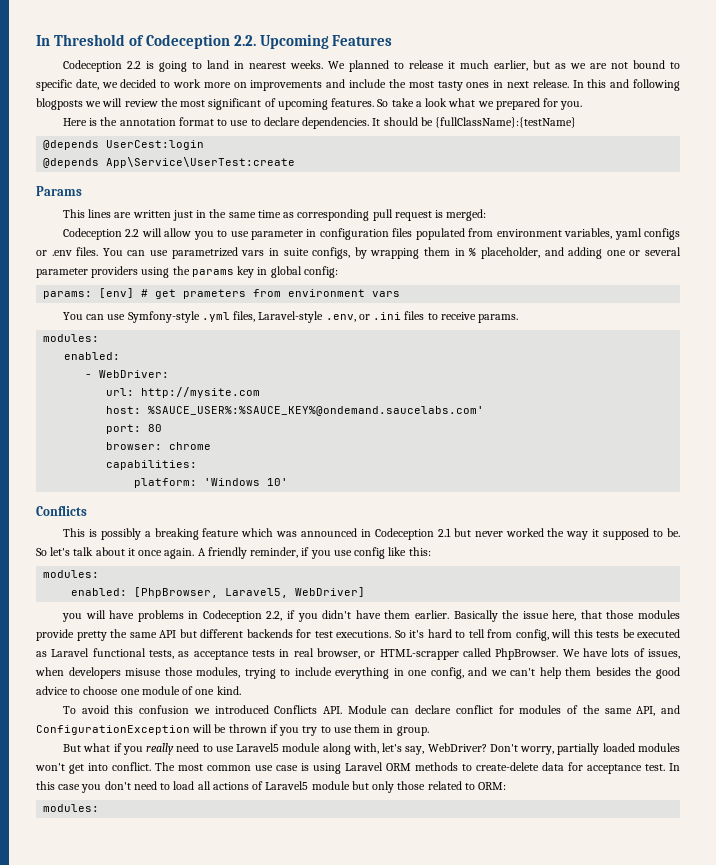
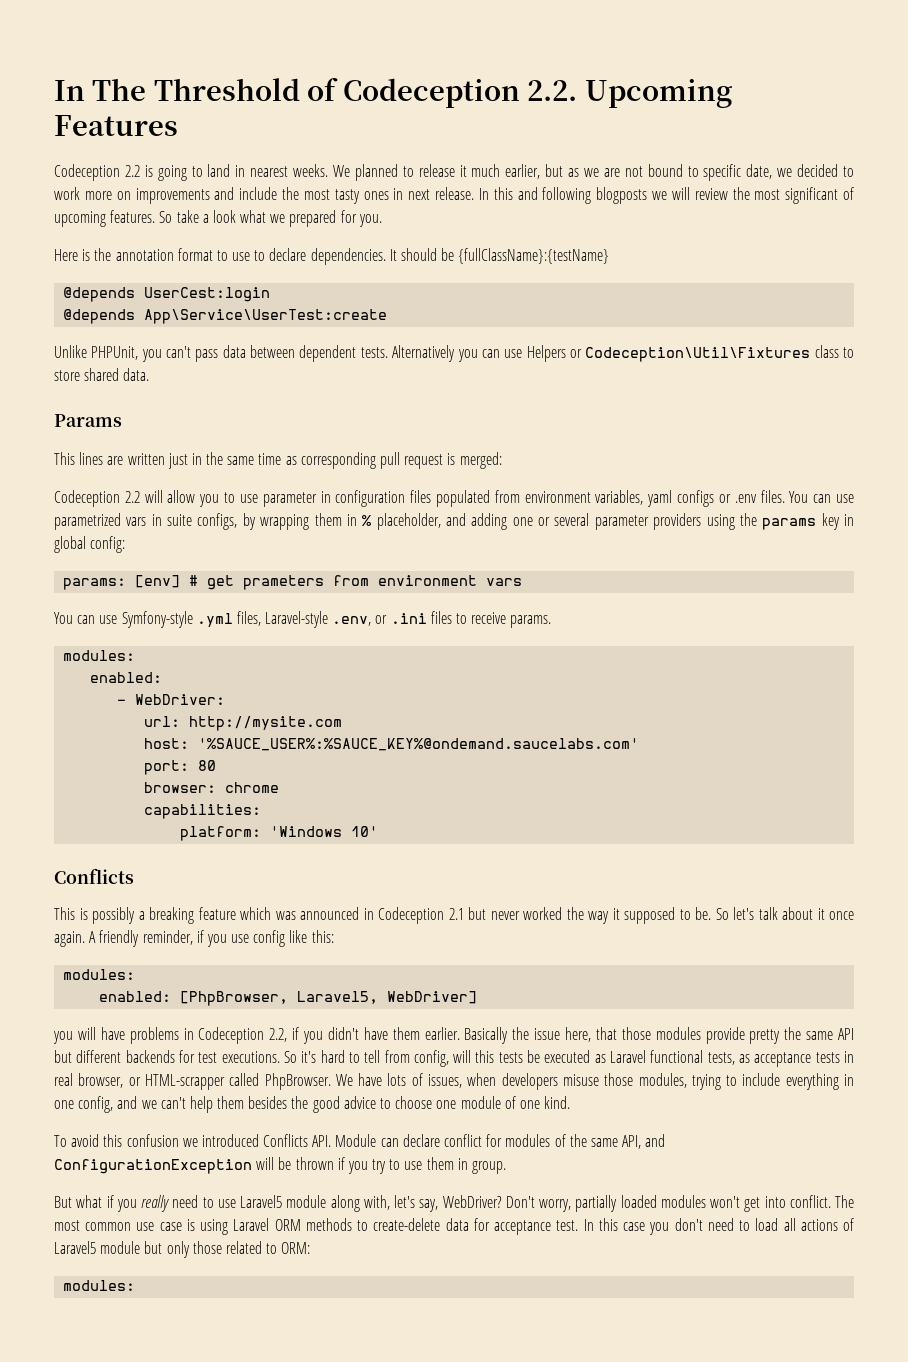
[36,35,50,46] In -> [54,78,147,101] In The
(296, 162) none -> [54,345,855,362] [54,368,150,381] // Unlike PHPUnit, you can't pass data between dependent tests. Alternatively you can use Helpers or Codeception\Util\Fixtures class to store shared data.
[148,406,485,416] %SAUCE_USER%:%SAUCE_KEY%@ondemand.saucelabs.com' -> [198,738,640,751] '%SAUCE_USER%:%SAUCE_KEY%@ondemand.saucelabs.com'

